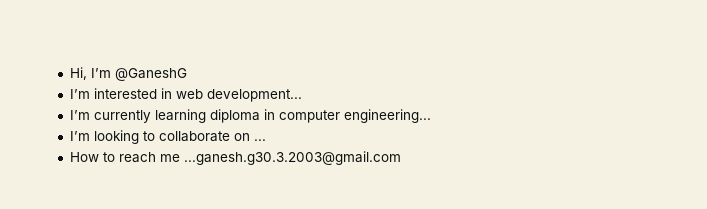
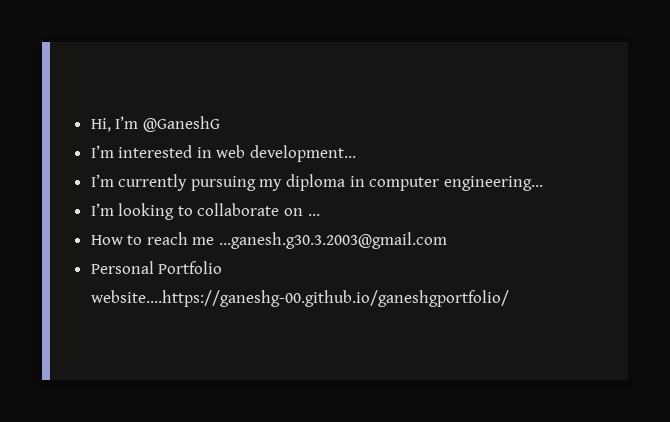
[154,109,206,123] learning -> [190,176,283,191] pursuing my
(401, 158) none -> [90,261,223,274] [90,290,509,307] // Personal Portfolio website....https://ganeshg-00.github.io/ganeshgportfolio/

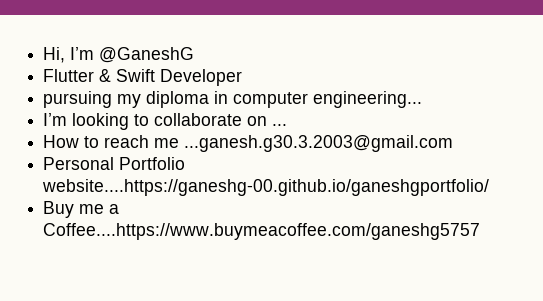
[90,145,357,162] [90,174,188,191] I’m interested in web development... // I’m currently -> [43,69,243,86] Flutter & Swift Developer //
(509, 298) none -> [43,201,120,218] [43,223,481,240] // Buy me a Coffee....https://www.buymeacoffee.com/ganeshg5757

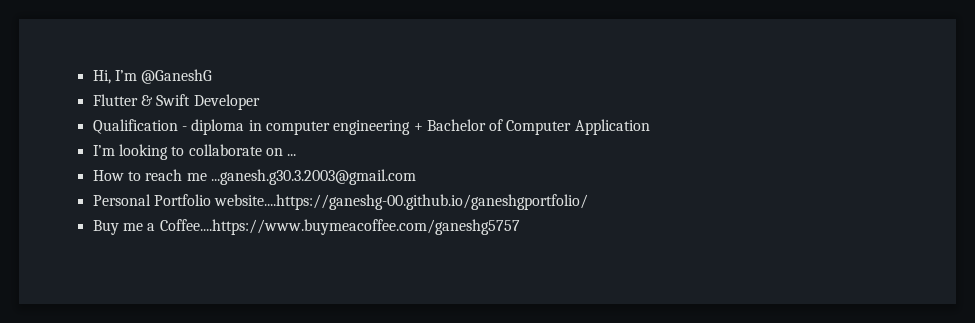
[43,91,142,108] pursuing my -> [92,119,187,134] Qualification -
[313,91,423,108] engineering... -> [333,119,650,135] engineering + Bachelor of Computer Application

